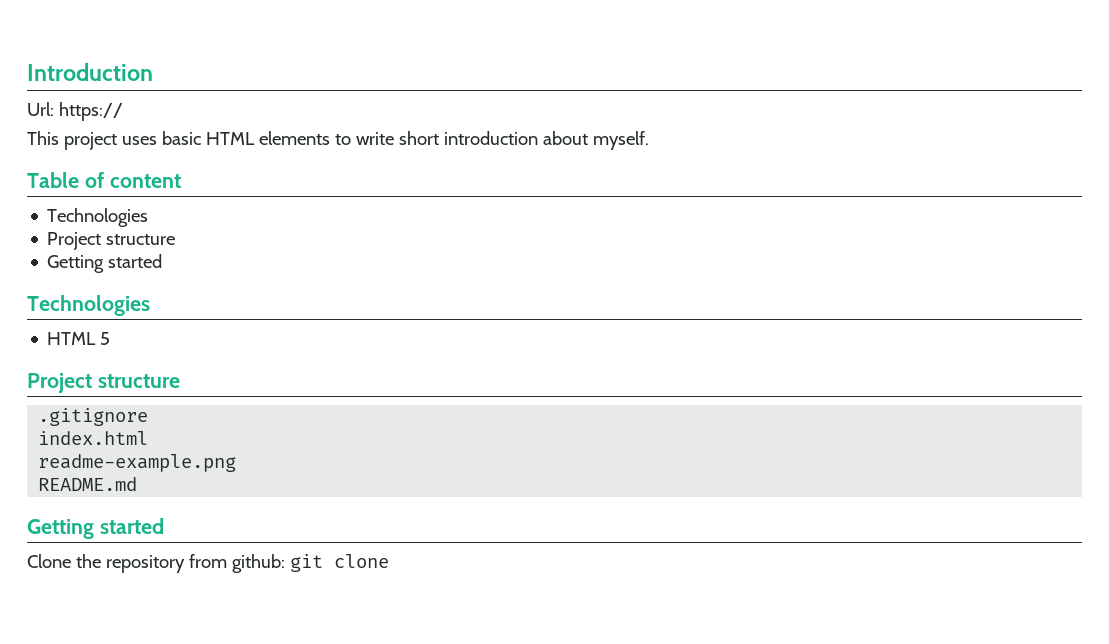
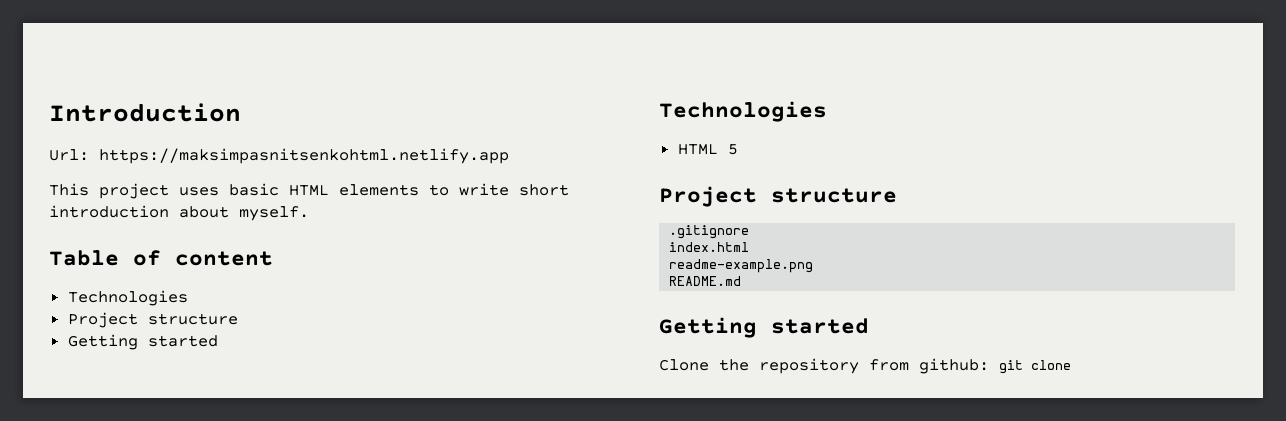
[58,102,123,121] https:// -> [99,148,509,164] https://maksimpasnitsenkohtml.netlify.app

